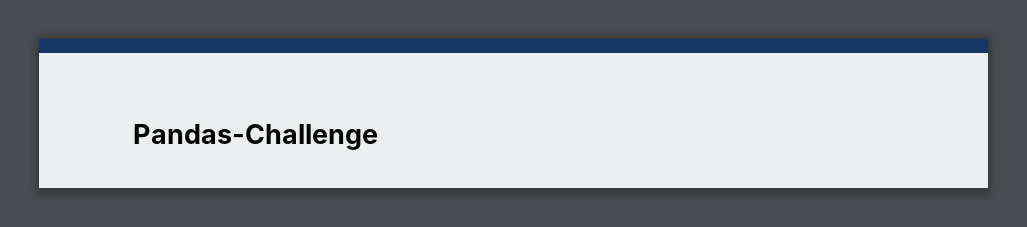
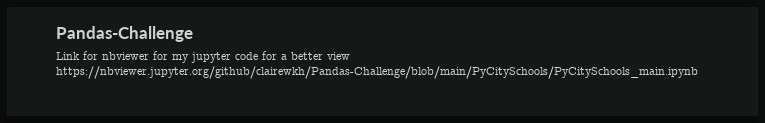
(378, 137) none -> [56,51,350,63] [56,66,698,79] // Link for nbviewer for my jupyter code for a better view https://nbviewer.jupyter.org/github/clairewkh/Pandas-Challenge/blob/main/PyCitySchools/PyCitySchools_main.ipynb

